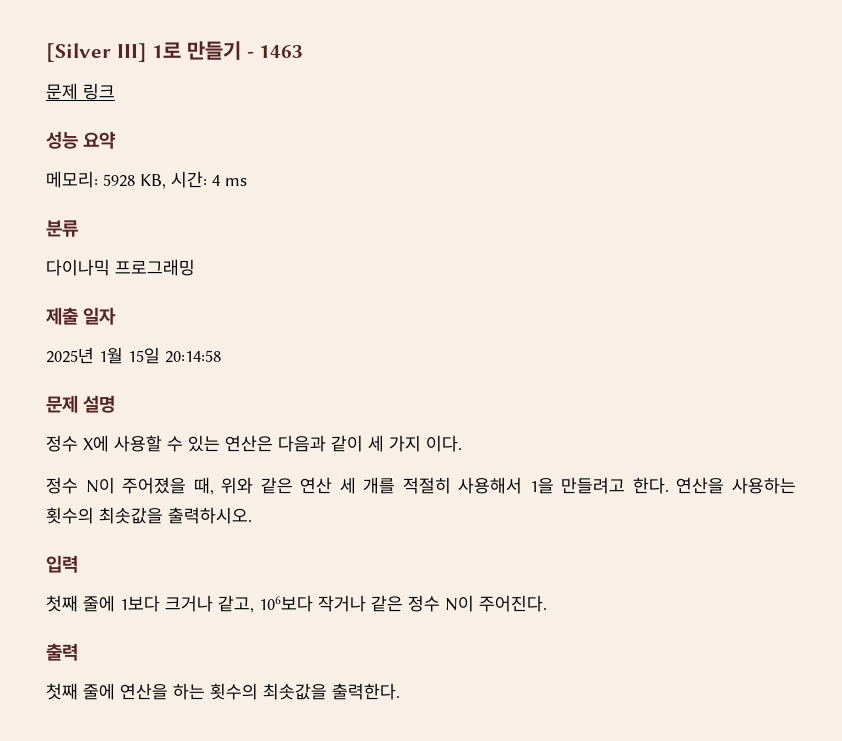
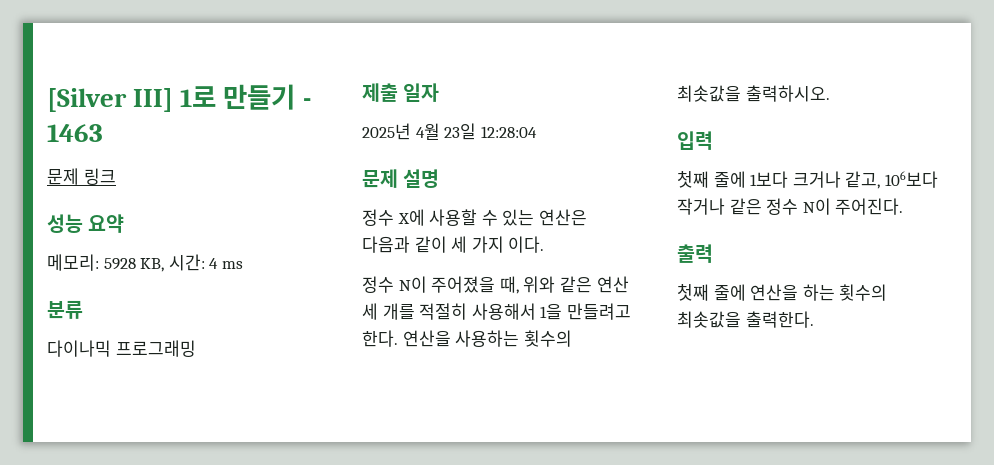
[99,347,221,364] 1월 15일 20:14:58 -> [415,123,537,140] 4월 23일 12:28:04

